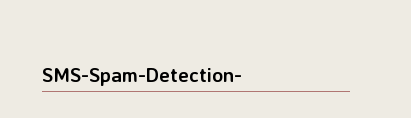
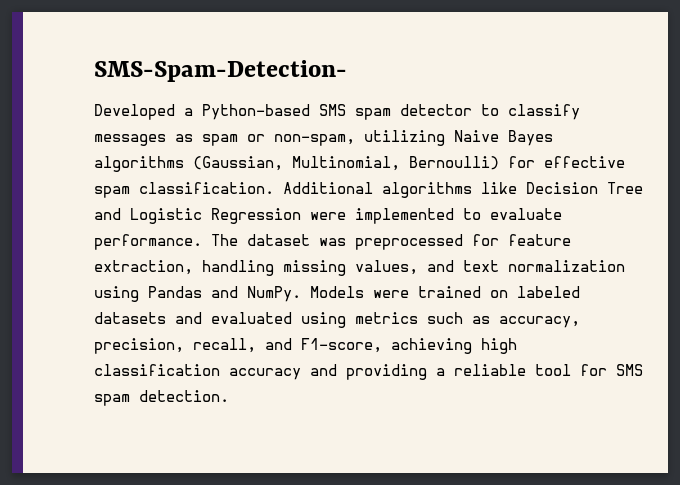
(242, 77) none -> [94,104,580,120] [94,130,553,146] [94,156,625,172] [94,182,643,198] [94,208,562,224] [94,234,571,250] [94,260,625,276] [94,286,580,302] [94,312,580,328] [94,338,517,354] [94,364,643,380] [94,390,229,406] // Developed a Python-based SMS spam detector to classify messages as spam or non-spam, utilizing Naive Bayes algorithms (Gaussian, Multinomial, Bernoulli) for effective spam classification. Additional algorithms like Decision Tree and Logistic Regression were implemented to evaluate performance. The dataset was preprocessed for feature extraction, handling missing values, and text normalization using Pandas and NumPy. Models were trained on labeled datasets and evaluated using metrics such as accuracy, precision, recall, and F1-score, achieving high classification accuracy and providing a reliable tool for SMS spam detection.

